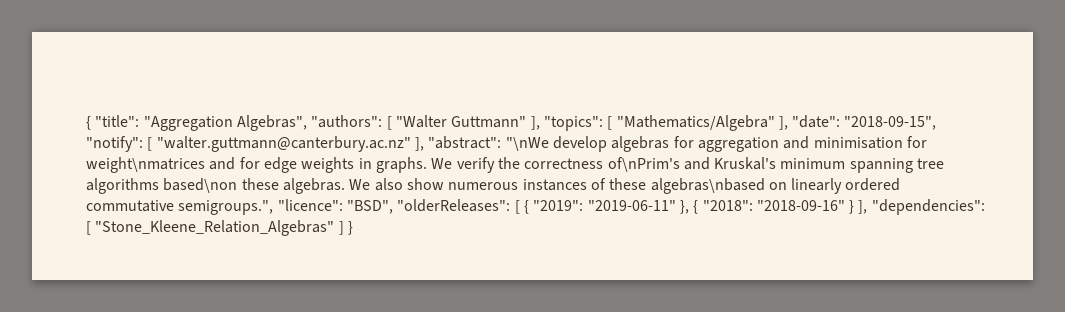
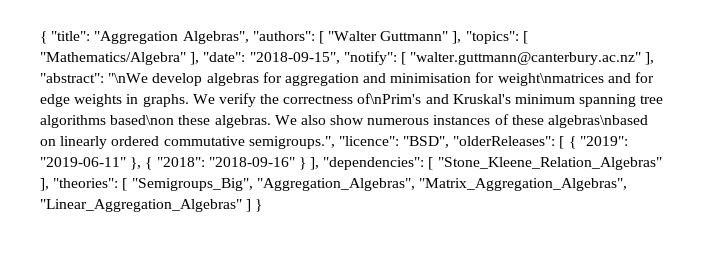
(335, 228) none -> [40,178,627,191] [40,199,242,212] ], "theories": [ "Semigroups_Big", "Aggregation_Algebras", "Matrix_Aggregation_Algebras", "Linear_Aggregation_Algebras"

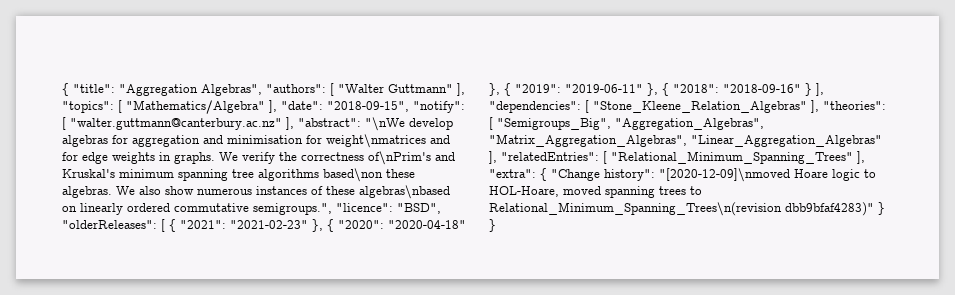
(576, 142) none -> [180,219,466,232] [489,83,511,96] "2021": "2021-02-23" }, { "2020": "2020-04-18" }, {
[246,199,252,212] ] -> [489,151,865,164] [489,168,876,182] [489,186,702,198] [489,202,885,216] ], "relatedEntries": [ "Relational_Minimum_Spanning_Trees" ], "extra": { "Change history": "[2020-12-09]\nmoved Hoare logic to HOL-Hoare, moved spanning trees to Relational_Minimum_Spanning_Trees\n(revision dbb9bfaf4283)" }

